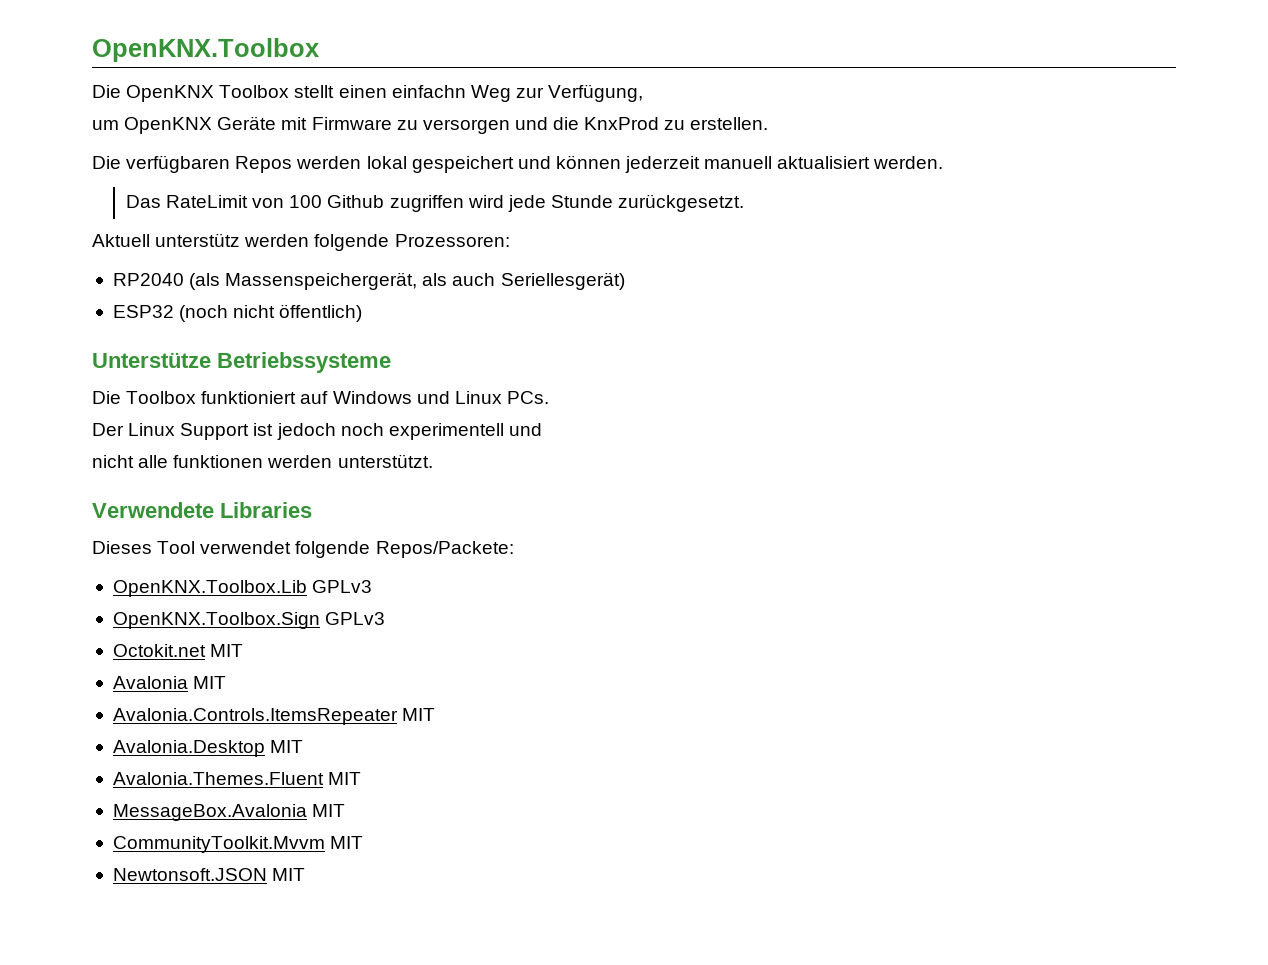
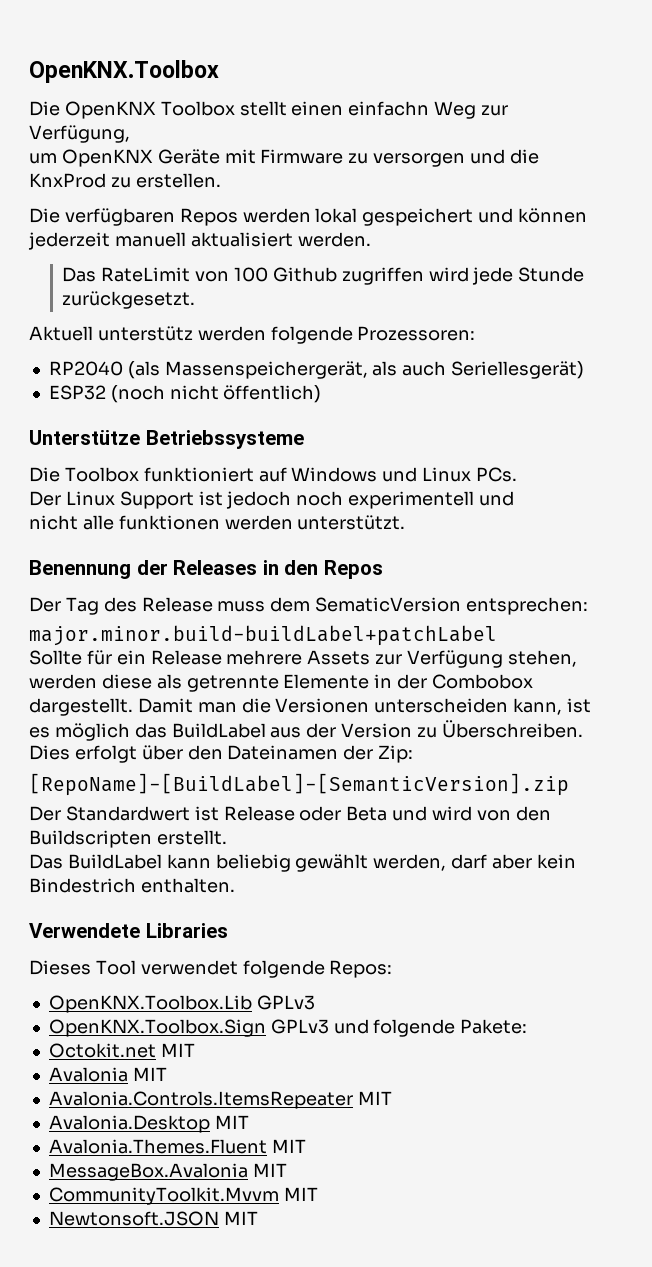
(433, 461) none -> [29,560,383,579] [29,597,589,615] [29,625,497,646] [29,650,577,668] [29,674,534,692] [29,698,592,716] [29,720,583,741] [29,745,414,763] [29,773,569,796] [29,806,551,821] [29,830,227,848] [29,854,576,872] [29,878,235,893] // Benennung der Releases in den Repos // Der Tag des Release muss dem SematicVersion entsprechen: // major.minor.build-buildLabel+patchLabel // Sollte für ein Release mehrere Assets zur Verfügung stehen, werden diese als getrennte Elemente in der Combobox dargestellt. Damit man die Versionen unterscheiden kann, ist es möglich das BuildLabel aus der Version zu Überschreiben. Dies erfolgt über den Dateinamen der Zip: // [RepoName]-[BuildLabel]-[SemanticVersion].zip // Der Standardwert ist Release oder Beta und wird von den Buildscripten erstellt. // Das BuildLabel kann beliebig gewählt werden, darf aber kein Bindestrich enthalten.
[375,541,514,558] Repos/Packete: -> [329,960,393,978] Repos:
(386, 618) none -> [333,1019,528,1037] und folgende Pakete:

